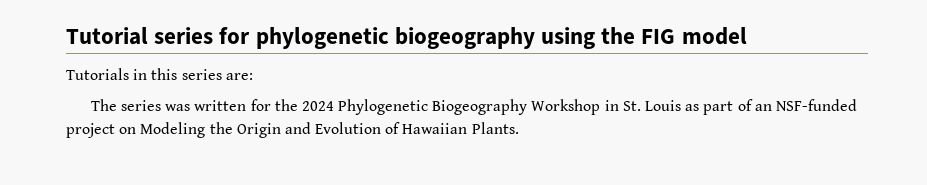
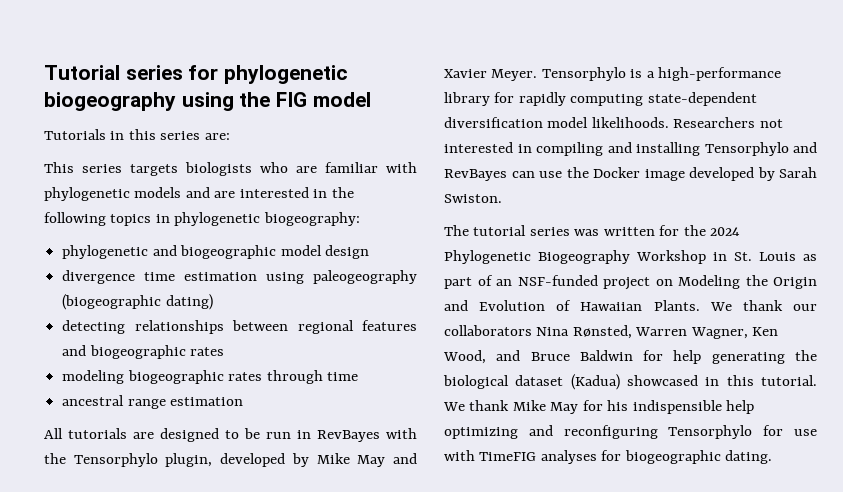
(253, 76) none -> [44,162,417,176] [44,187,354,201] [44,212,360,226] [62,245,369,259] [62,270,418,284] [62,294,213,310] [62,320,418,334] [62,345,225,359] [62,370,358,384] [62,395,244,409] [44,428,417,442] [44,453,418,467] [444,67,782,81] [444,92,757,106] [444,117,783,128] [444,142,817,156] [444,167,817,181] [444,194,502,203] // This series targets biologists who are familiar with phylogenetic models and are interested in the following topics in phylogenetic biogeography: // phylogenetic and biogeographic model design // divergence time estimation using paleogeography (biogeographic dating) // detecting relationships between regional features and biogeographic rates // modeling biogeographic rates through time // ancestral range estimation // All tutorials are designed to be run in RevBayes with the Tensorphylo plugin, developed by Mike May and Xavier Meyer. Tensorphylo is a high-performance library for rapidly computing state-dependent diversification model likelihoods. Researchers not interested in compiling and installing Tensorphylo and RevBayes can use the Docker image developed by Sarah Swiston.
(117, 105) none -> [473,225,527,236] tutorial
(519, 128) none -> [709,300,817,311] [444,325,779,339] [443,350,817,364] [443,374,817,390] [443,400,755,414] [444,425,817,439] [444,450,773,464] We thank our collaborators Nina Rønsted, Warren Wagner, Ken Wood, and Bruce Baldwin for help generating the biological dataset (Kadua) showcased in this tutorial. We thank Mike May for his indispensible help optimizing and reconfiguring Tensorphylo for use with TimeFIG analyses for biogeographic dating.

